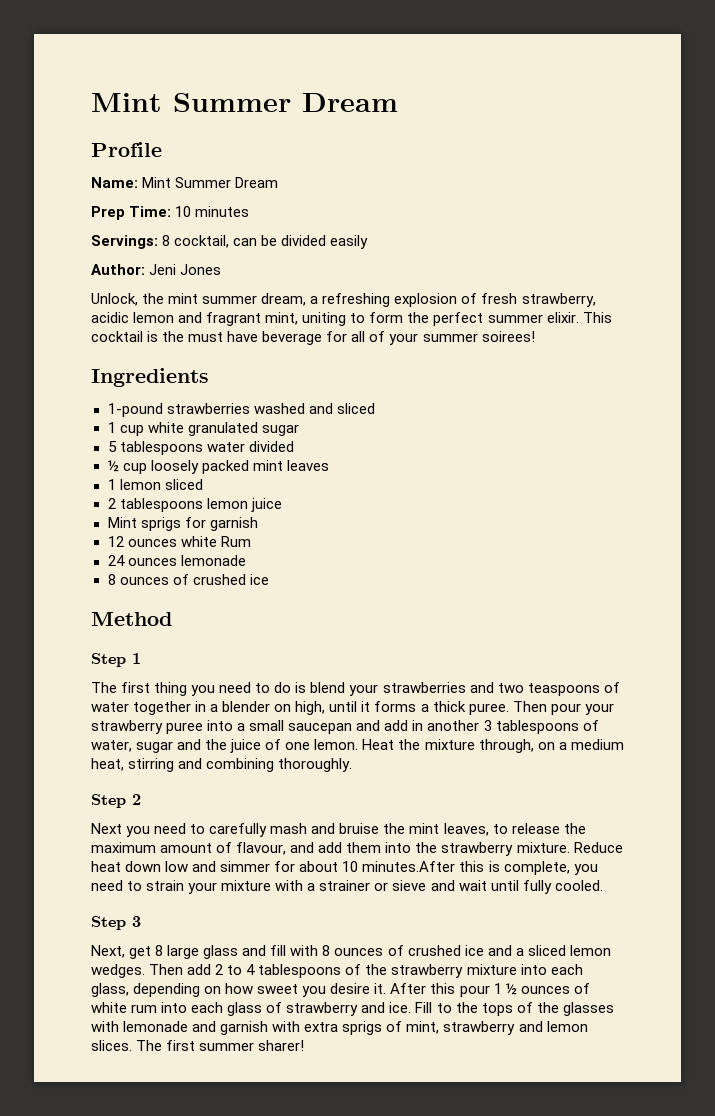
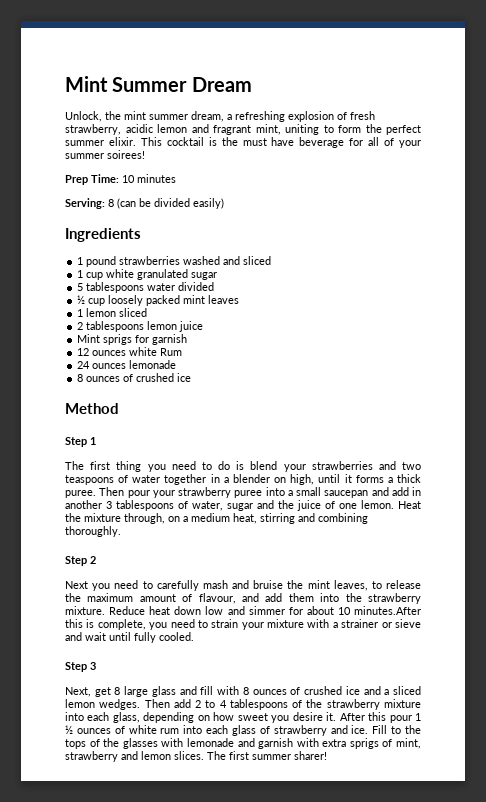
[91,93,398,112] [91,142,162,157] [91,177,279,188] [91,206,250,220] [91,235,369,249] [91,264,222,275] Mint Summer Dream // Profile // Name: Mint Summer Dream // Prep Time: 10 minutes // Servings: 8 cocktail, can be divided easily // Author: Jeni Jones -> [65,76,252,92] Mint Summer Dream
(535, 336) none -> [65,174,176,185] [65,198,224,209] // Prep Time: 10 minutes // Serving: 8 (can be divided easily)
[107,403,163,417] 1-pound -> [77,256,117,267] 1 pound

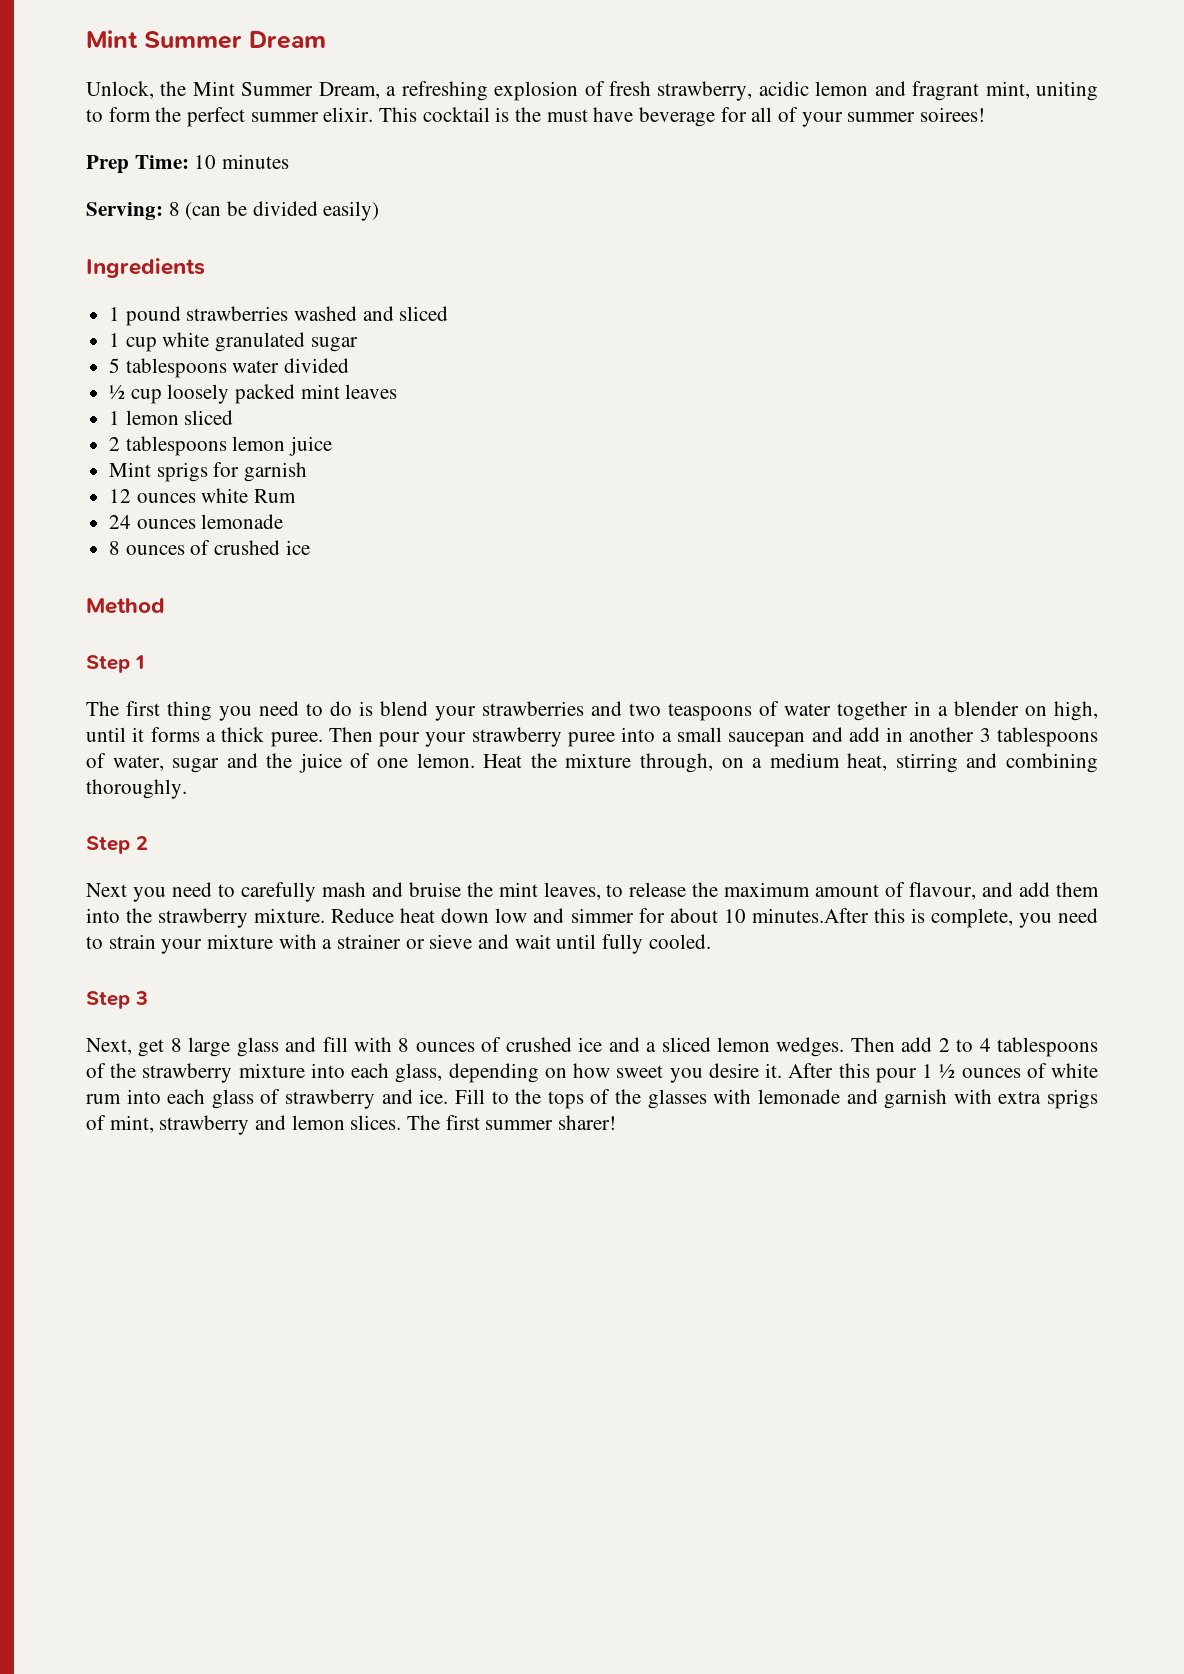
[124,111,224,122] mint summer dream, -> [192,81,380,99] Mint Summer Dream,

